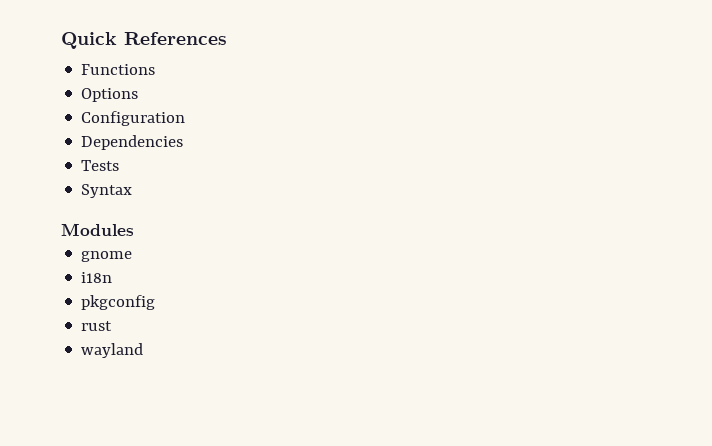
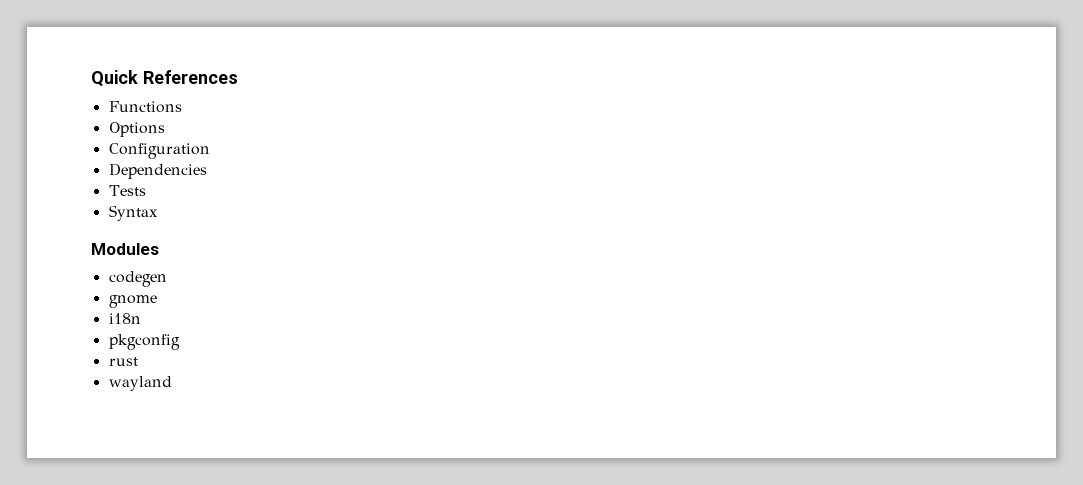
(134, 229) none -> [108,271,167,287] // codegen

